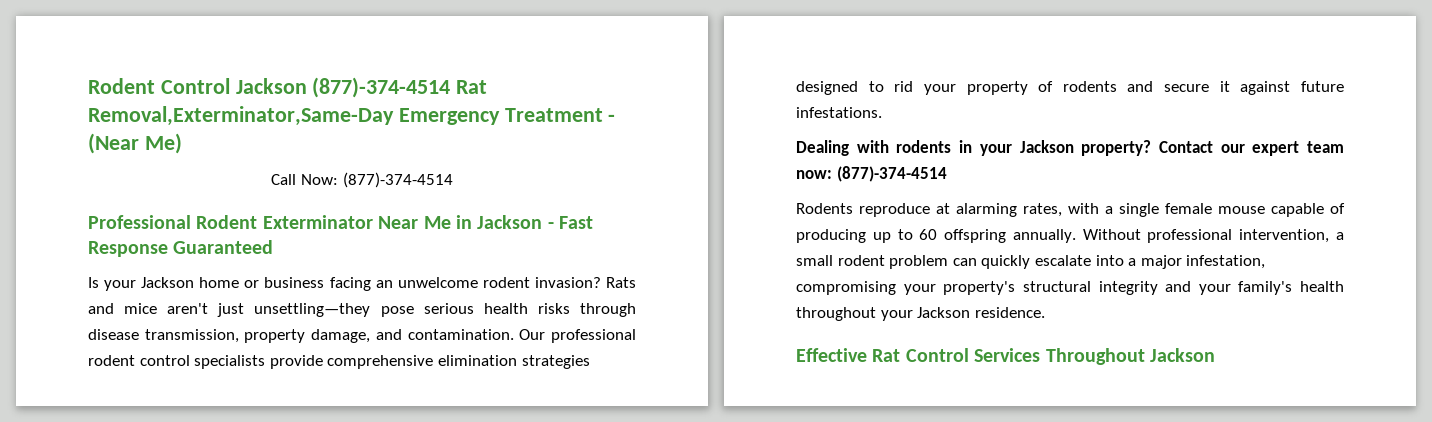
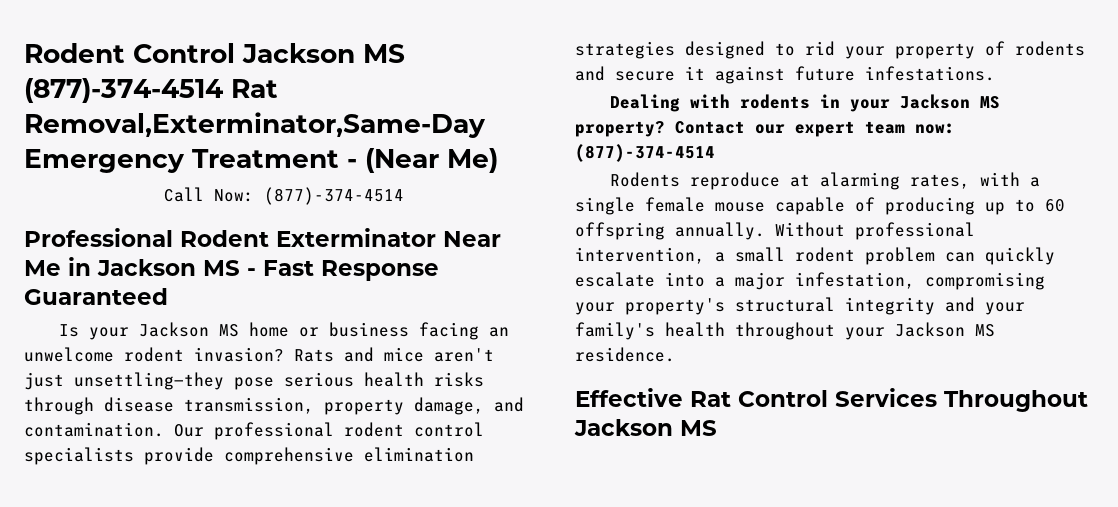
(307, 86) none -> [363,44,405,63] MS
(543, 222) none -> [203,260,240,276] MS
(195, 282) none -> [218,324,239,337] MS
(1074, 146) none -> [979,96,1000,109] MS
(971, 312) none -> [975,324,995,337] MS
(1215, 355) none -> [680,420,717,436] MS

